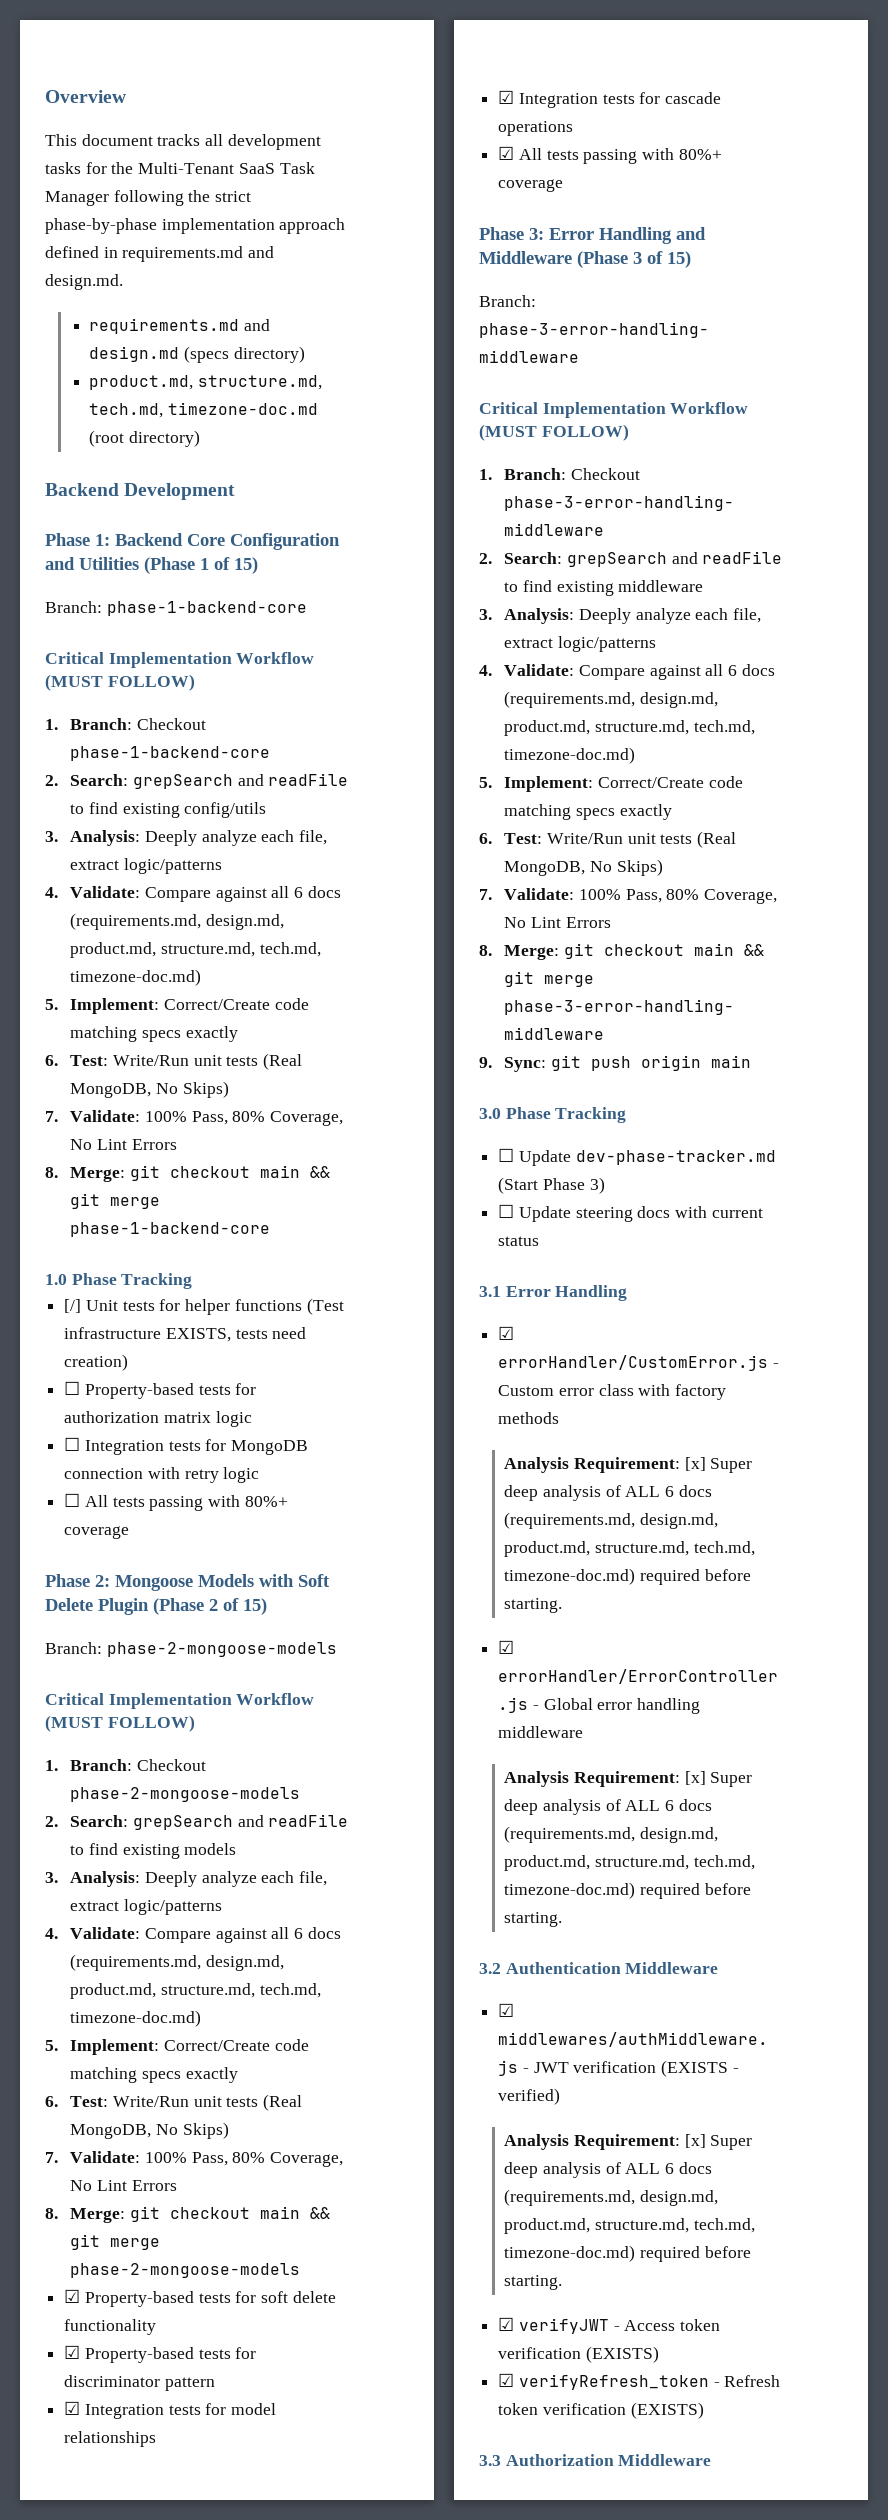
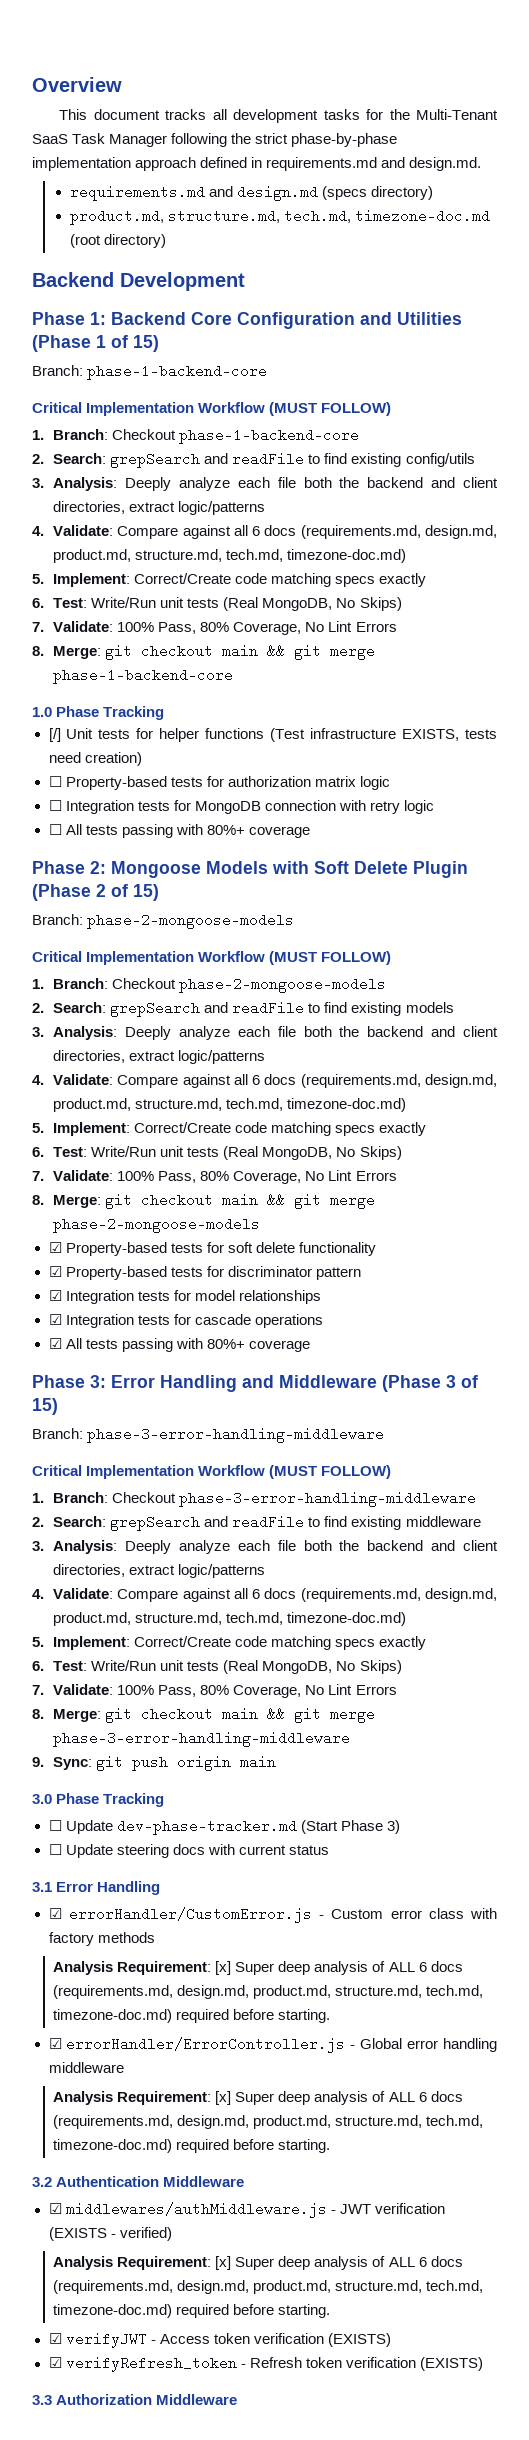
[299,830,328,845] file, -> [277,477,499,488] [53,501,126,514] file both the backend and client directories,
[299,1871,328,1886] file, -> [277,1026,499,1037] [53,1050,126,1063] file both the backend and client directories,
[733,608,762,623] file, -> [277,1540,499,1551] [53,1564,126,1577] file both the backend and client directories,

